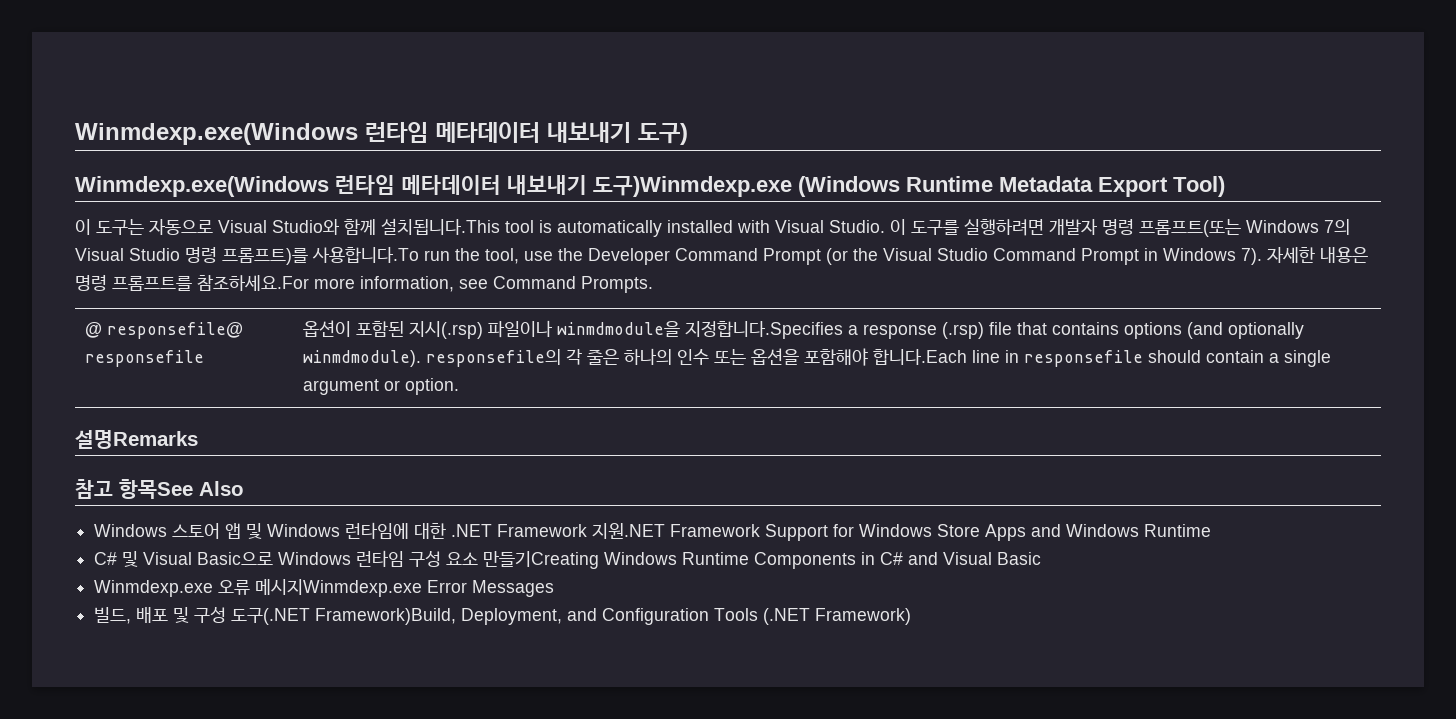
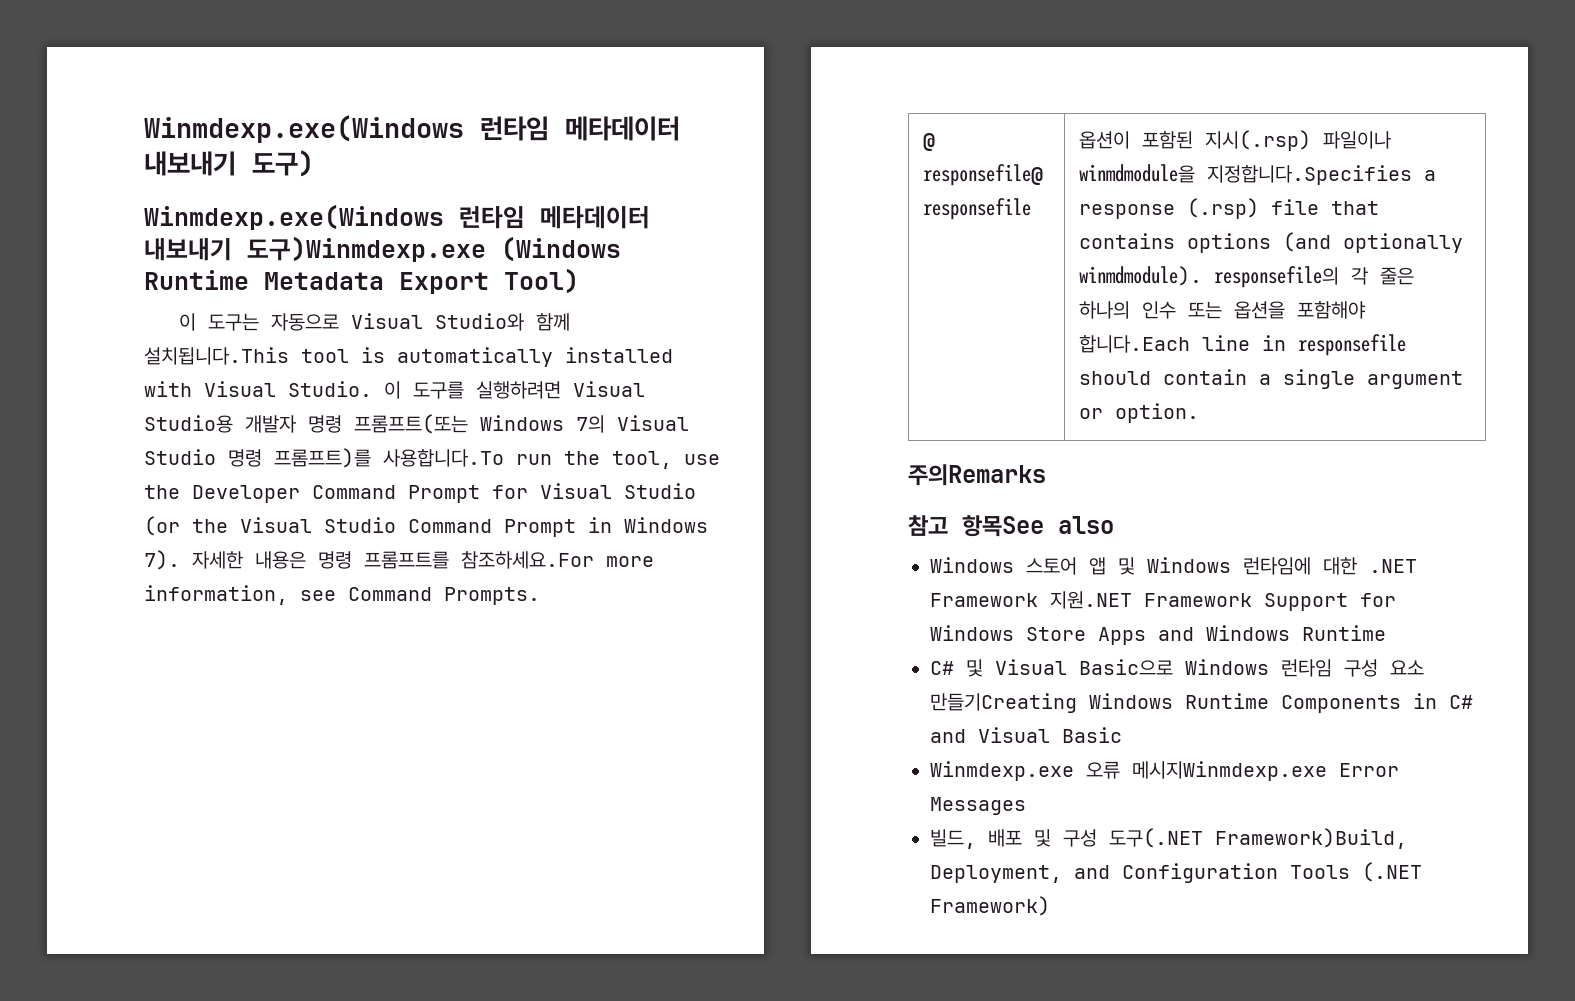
(1044, 227) none -> [573,381,645,397] [144,415,233,433] Visual Studio용
(821, 256) none -> [492,483,696,499] for Visual Studio
[75,430,198,449] 설명Remarks -> [908,464,1046,486] 주의Remarks
[199,481,244,496] Also -> [1058,516,1114,534] also

